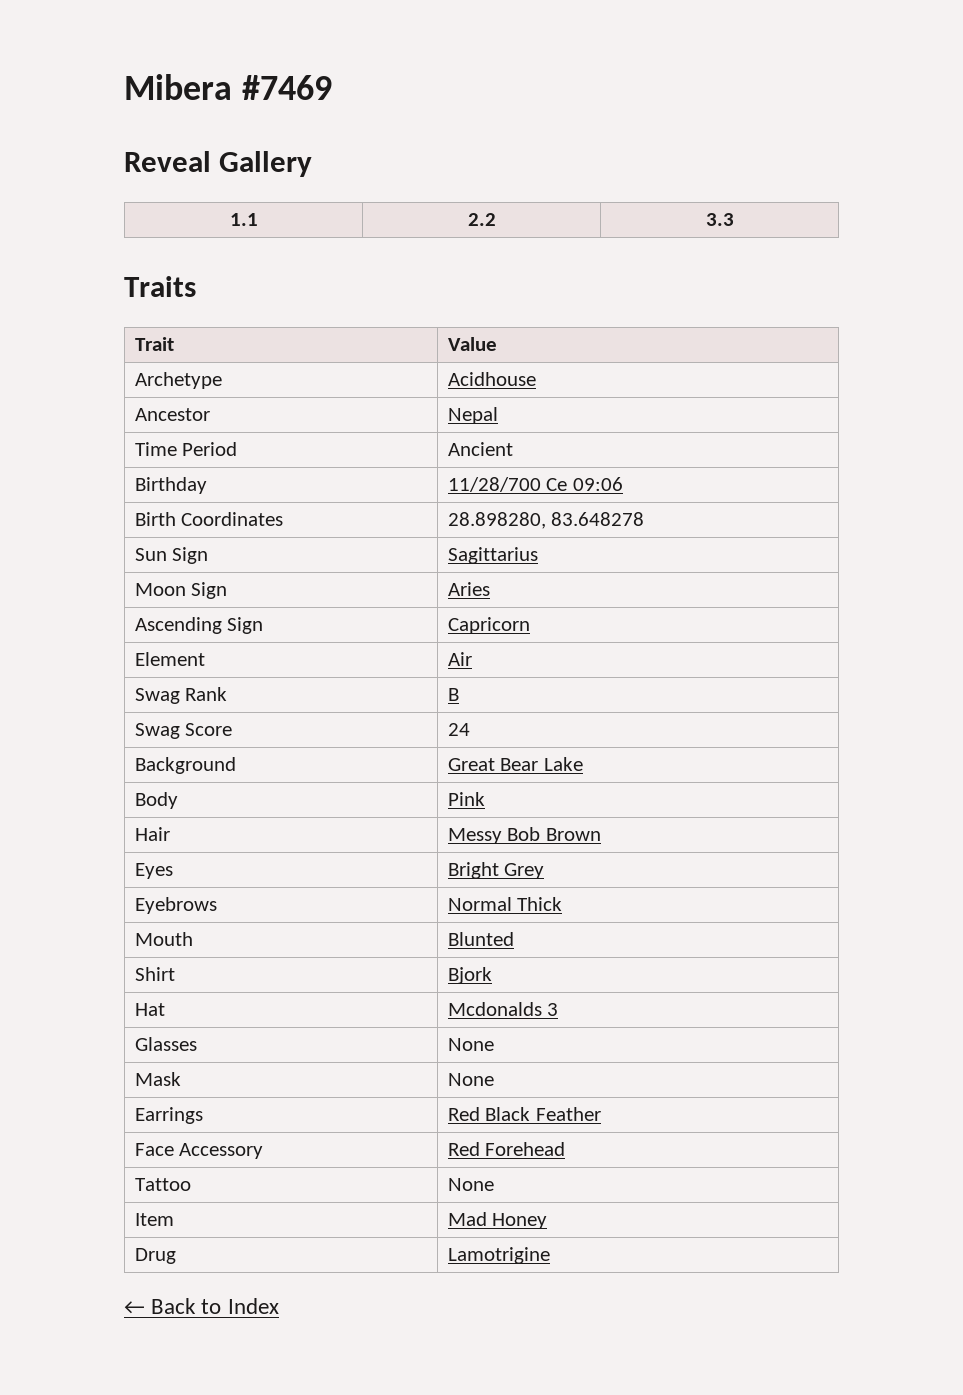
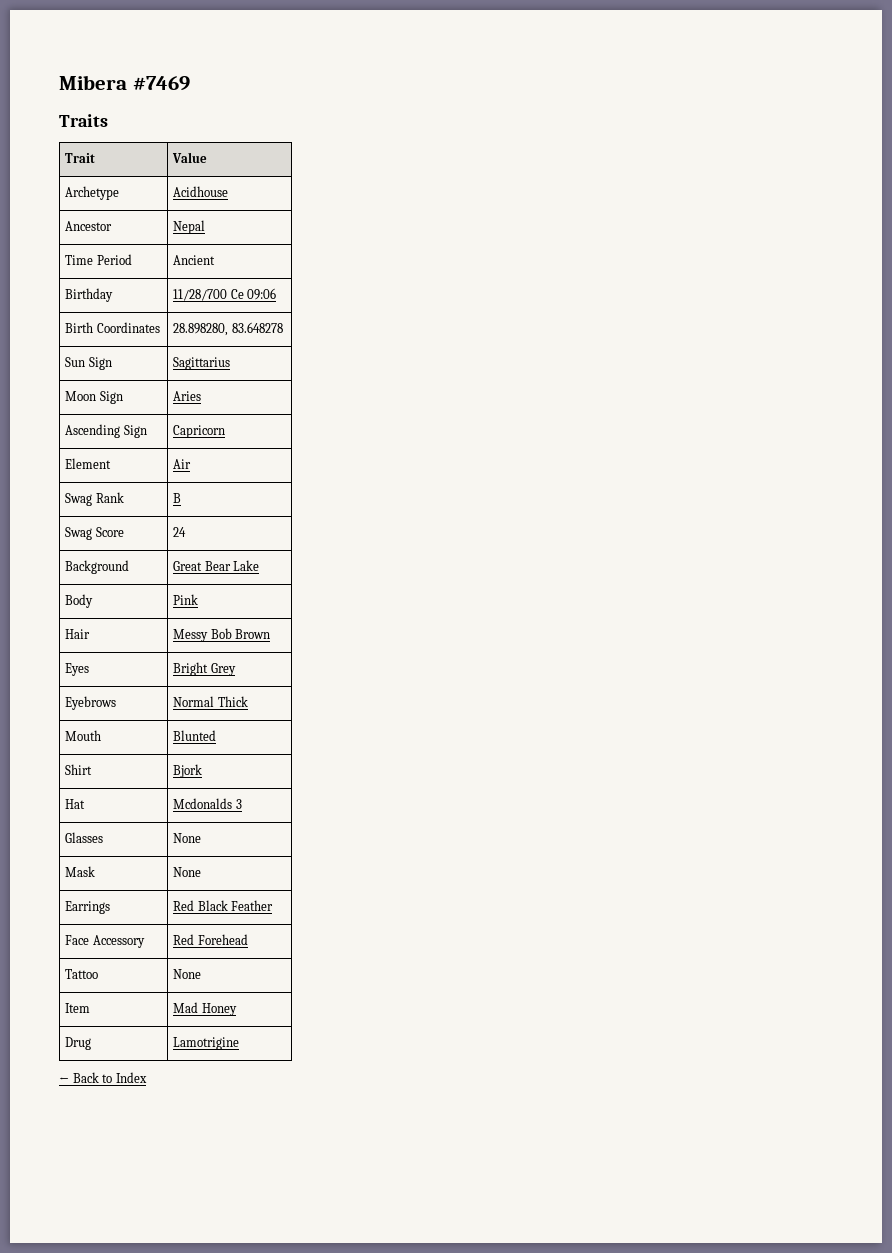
[124,151,313,177] [229,213,258,226] [467,213,496,226] [705,213,734,226] // Reveal Gallery // 1.1 | 2.2 | 3.3 -> (190, 83) none

